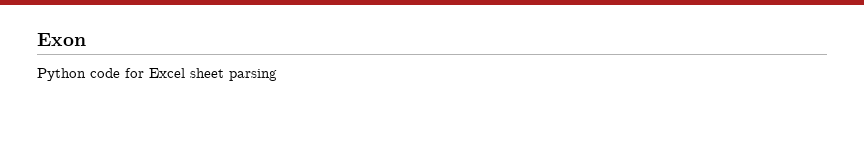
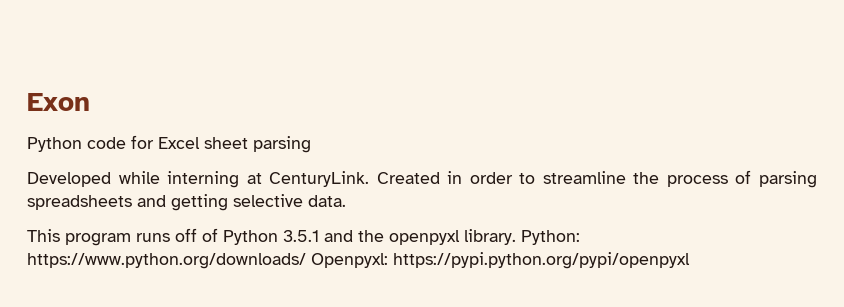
(277, 75) none -> [27,170,818,188] [27,194,346,211] [27,228,580,246] [27,252,690,269] // Developed while interning at CenturyLink. Created in order to streamline the process of parsing spreadsheets and getting selective data. // This program runs off of Python 3.5.1 and the openpyxl library. Python: https://www.python.org/downloads/ Openpyxl: https://pypi.python.org/pypi/openpyxl

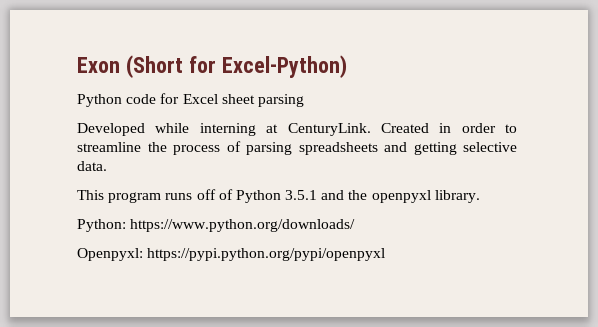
(90, 102) none -> [125,55,347,78] (Short for Excel-Python)
(516, 237) none -> (480, 196) //
(306, 261) none -> (356, 225) //

